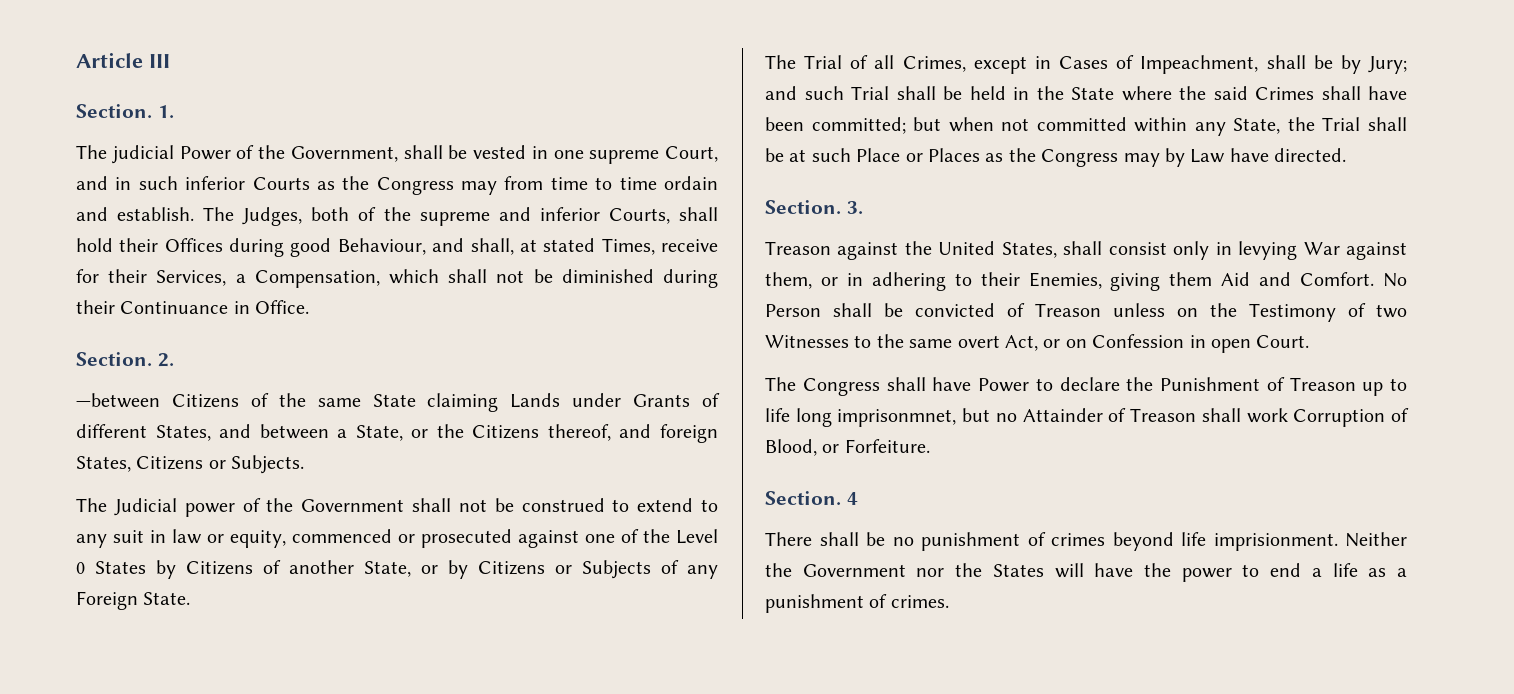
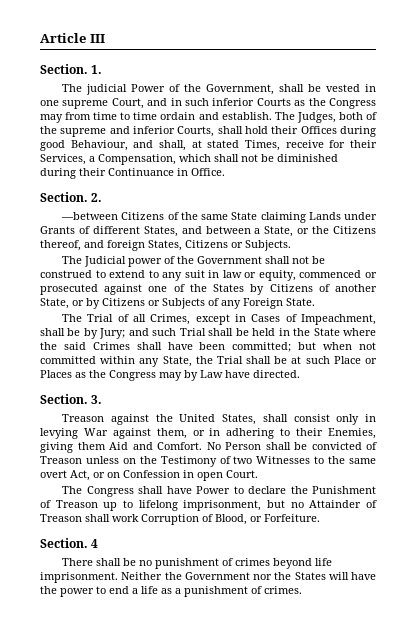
[676,529,718,544] [76,562,85,574] Level 0 -> (207, 288) none
[765,408,957,427] life long imprisonmnet, -> [138,500,262,511] lifelong imprisonment,
[1213,533,1338,551] imprisionment. -> [40,572,118,583] imprisonment.

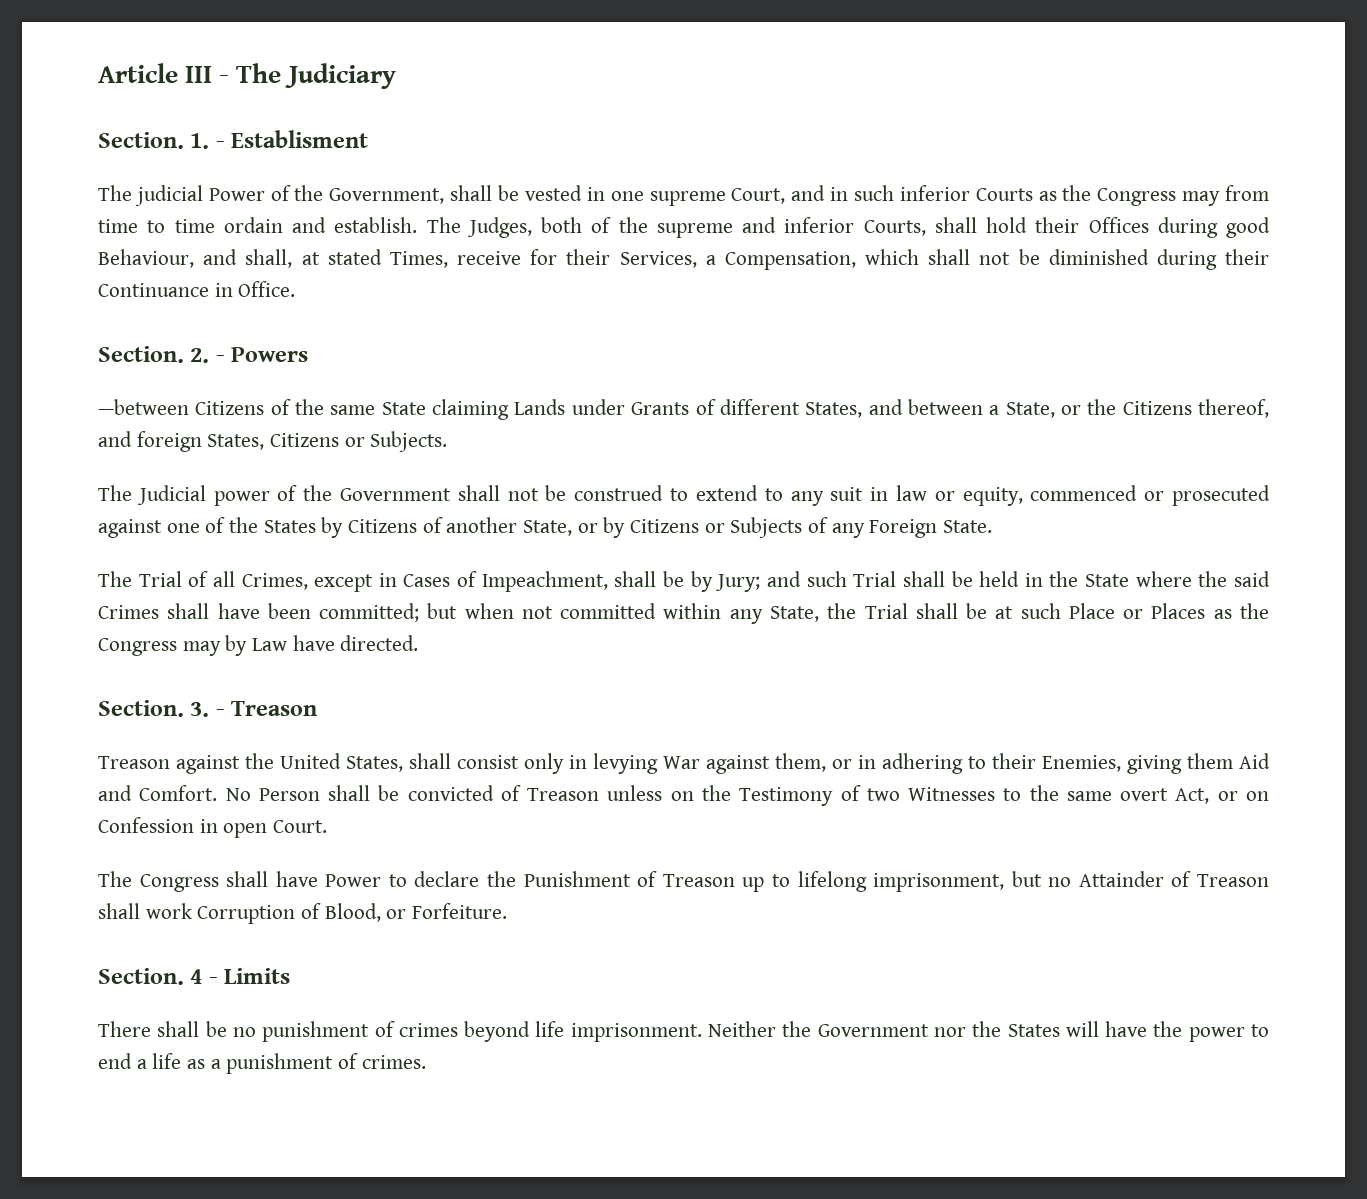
(105, 38) none -> [219,63,396,89] - The Judiciary
(103, 69) none -> [215,130,369,148] - Establisment
(103, 197) none -> [215,347,309,362] - Powers
(103, 399) none -> [215,701,318,716] - Treason
(99, 543) none -> [208,968,291,984] - Limits

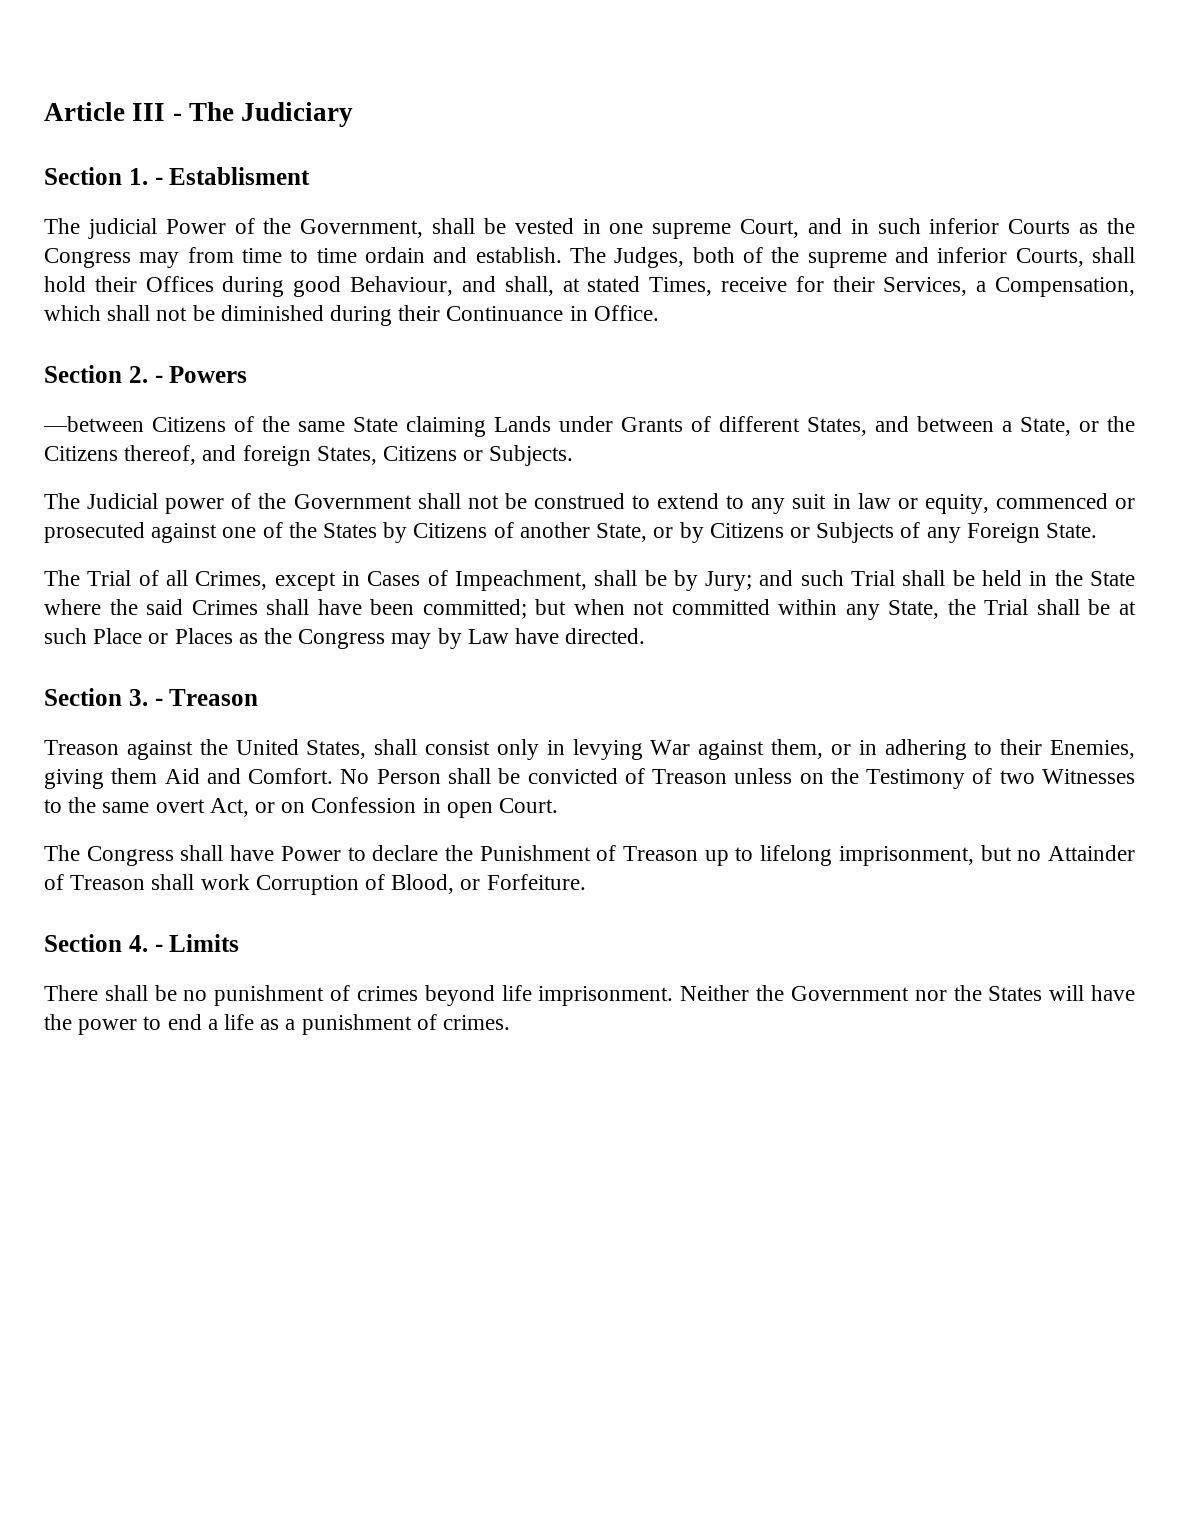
[98,132,184,149] Section. -> [44,167,122,185] Section
[98,346,184,363] Section. -> [44,365,122,383] Section
[98,700,184,717] Section. -> [44,688,122,706] Section
[98,968,203,985] Section. 4 -> [44,934,148,952] Section 4.

